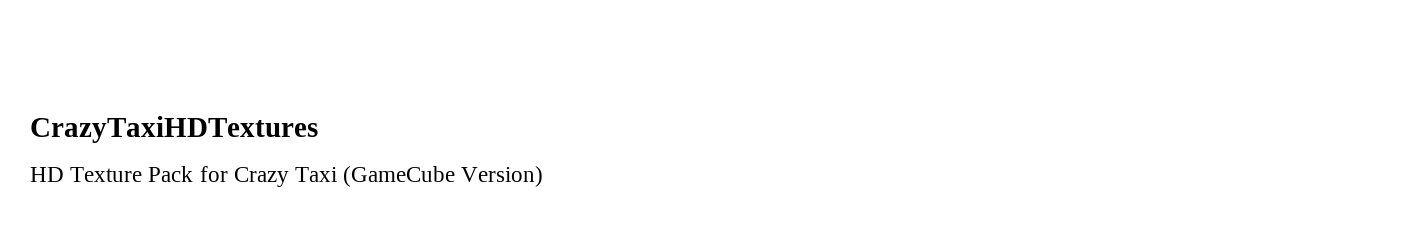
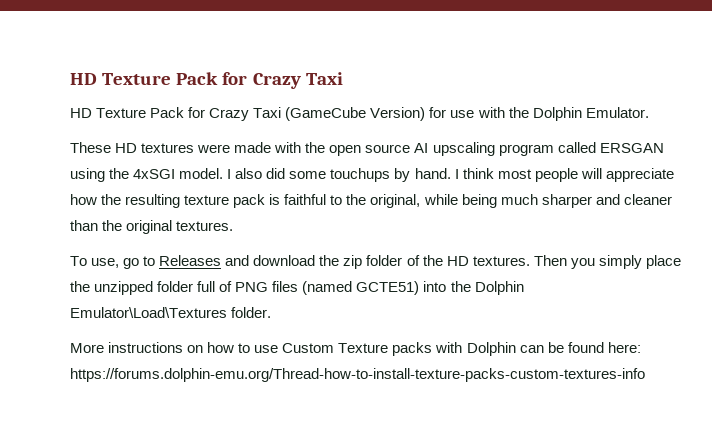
[30,116,318,143] CrazyTaxiHDTextures -> [70,72,343,89] HD Texture Pack for Crazy Taxi
(544, 176) none -> [429,107,649,121] [70,142,664,156] [70,168,674,182] [70,194,672,208] [70,220,234,234] [70,255,681,269] [70,281,524,295] [70,307,272,318] [70,342,641,356] [70,368,645,382] for use with the Dolphin Emulator. // These HD textures were made with the open source AI upscaling program called ERSGAN using the 4xSGI model. I also did some touchups by hand. I think most people will appreciate how the resulting texture pack is faithful to the original, while being much sharper and cleaner than the original textures. // To use, go to Releases and download the zip folder of the HD textures. Then you simply place the unzipped folder full of PNG files (named GCTE51) into the Dolphin Emulator\Load\Textures folder. // More instructions on how to use Custom Texture packs with Dolphin can be found here: https://forums.dolphin-emu.org/Thread-how-to-install-texture-packs-custom-textures-info

